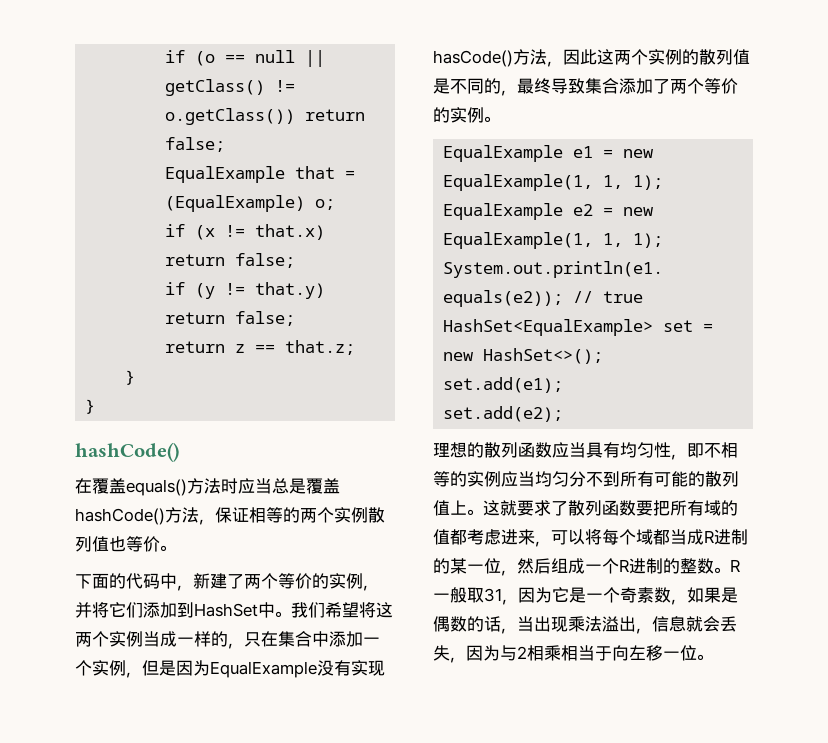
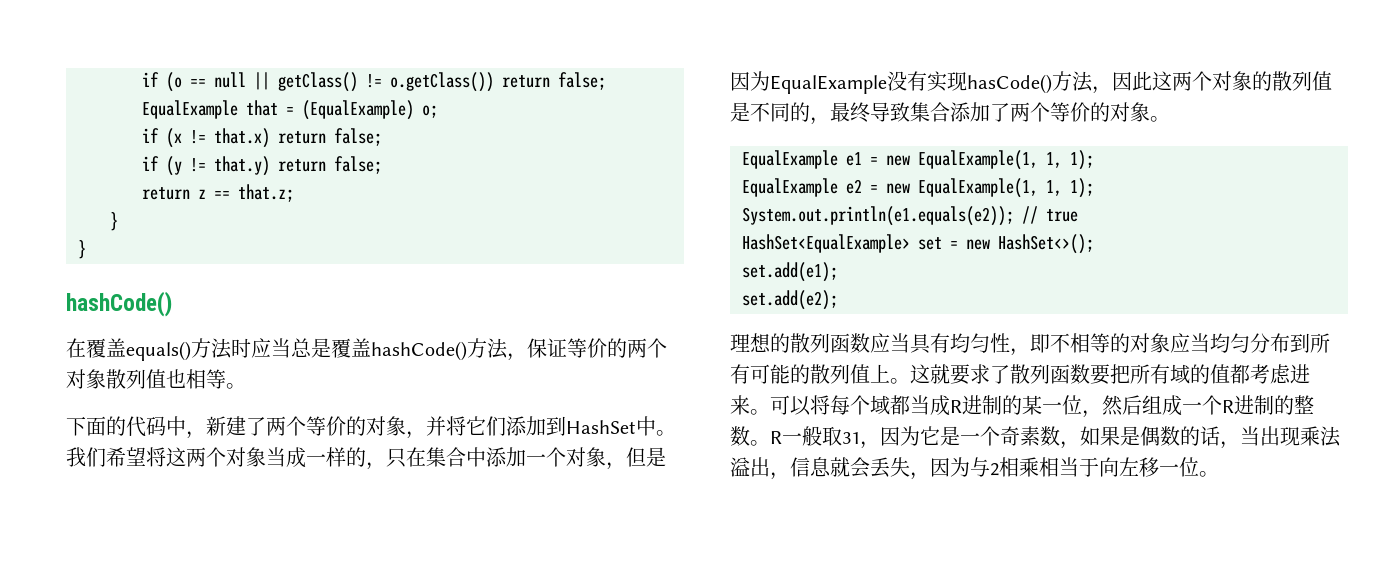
[249,507,368,523] 相等的两个实例 -> [567,338,667,358] [66,369,106,389] 等价的两个对象
[126,536,160,552] 等价 -> [186,369,226,389] 相等
[329,573,363,589] 实例 -> [366,416,406,436] 对象
[109,631,143,647] 实例 -> [226,447,266,467] 对象
[92,660,126,676] 实例 -> [566,447,606,467] 对象
[648,49,682,65] 实例 -> [1212,71,1252,91] 对象
[450,107,484,123] 实例 -> [1110,102,1150,122] 对象
[467,471,501,487] 实例 -> [1130,333,1170,353] 对象
[586,472,603,487] 不 -> [1270,333,1290,353] 布
[535,541,551,547] ， -> [750,409,770,415] 。

